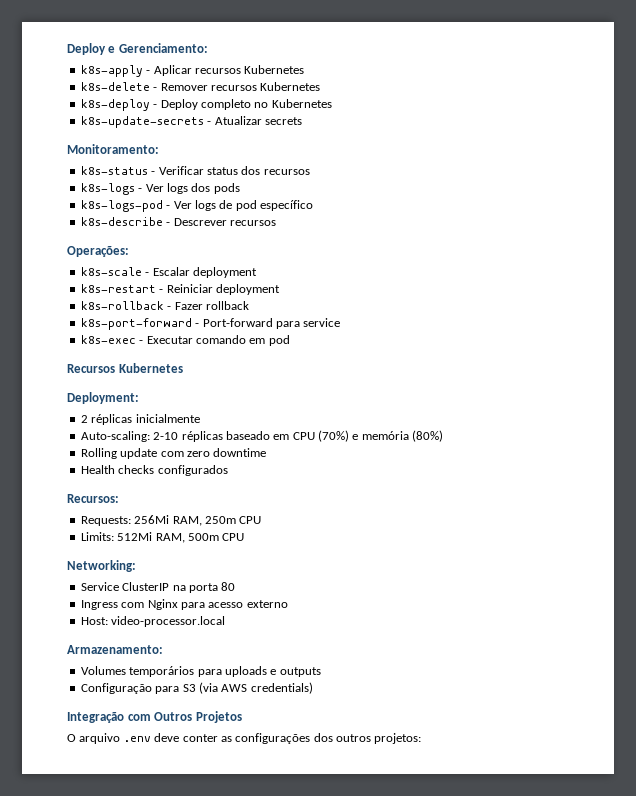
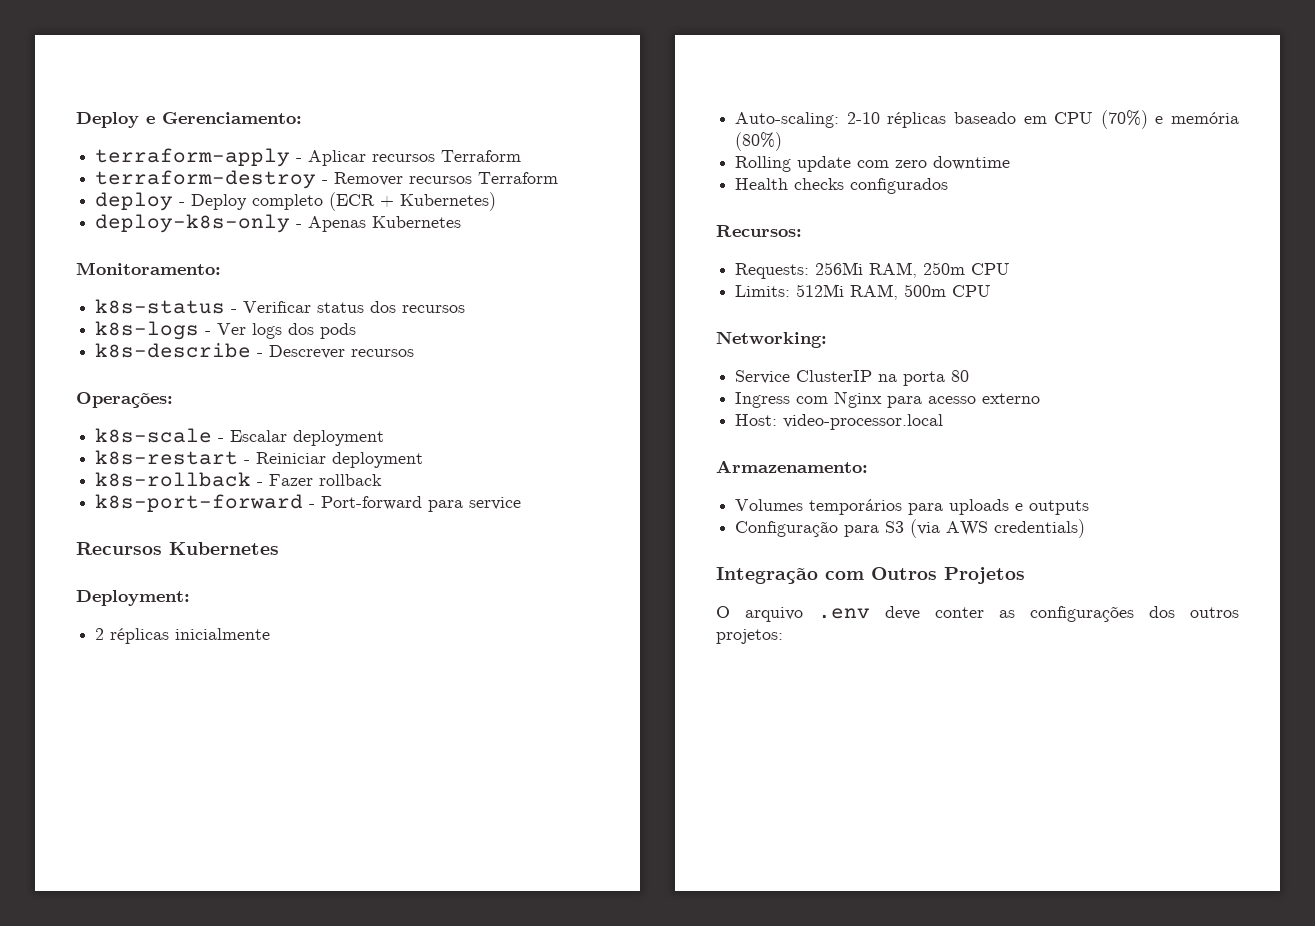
[80,65,143,77] k8s-apply -> [95,148,291,167] terraform-apply
[244,65,305,74] [80,82,150,91] Kubernetes // k8s-delete -> [441,150,522,162] [95,170,317,189] Terraform // terraform-destroy
[260,82,321,91] [80,99,150,111] Kubernetes // k8s-deploy -> [478,172,559,184] [95,192,174,211] Terraform // deploy
[254,99,332,108] [80,116,302,128] no Kubernetes // k8s-update-secrets - Atualizar secrets -> [329,192,497,211] [95,214,462,233] (ECR + Kubernetes) // deploy-k8s-only - Apenas Kubernetes
[80,200,313,212] // k8s-logs-pod - Ver logs de pod específico -> (357, 331) none
[80,335,290,346] // k8s-exec - Executar comando em pod -> (522, 503) none

